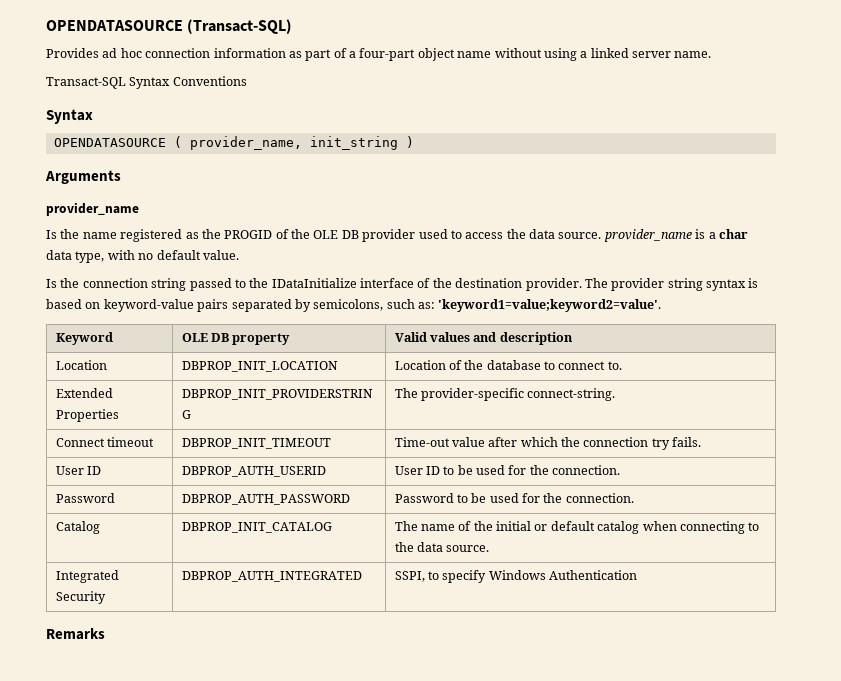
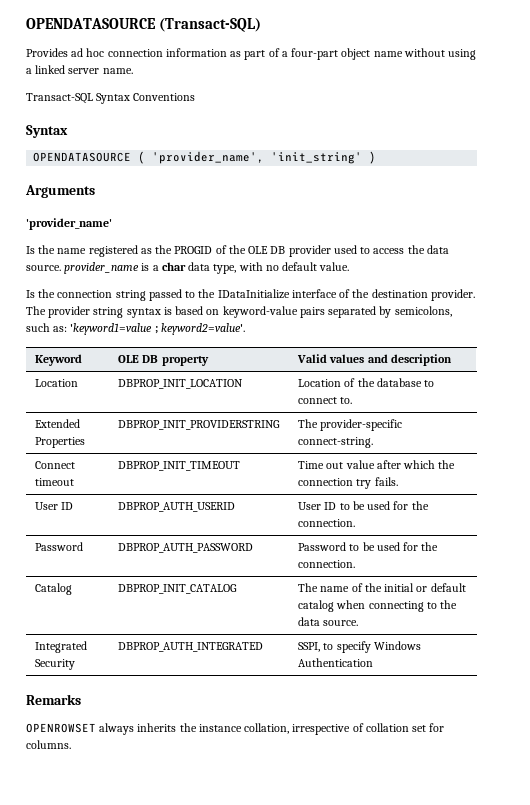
[189,136,398,150] provider_name, init_string -> [152,151,363,164] 'provider_name', 'init_string'
[46,202,139,216] provider_name -> [26,218,112,230] 'provider_name'
[438,299,662,312] 'keyword1=value;keyword2=value'. -> [70,323,245,335] 'keyword1=value ; keyword2=value'.
[394,437,450,447] Time-out -> [298,461,344,469] Time out
(105, 634) none -> [26,723,445,735] [26,740,71,749] // OPENROWSET always inherits the instance collation, irrespective of collation set for columns.

